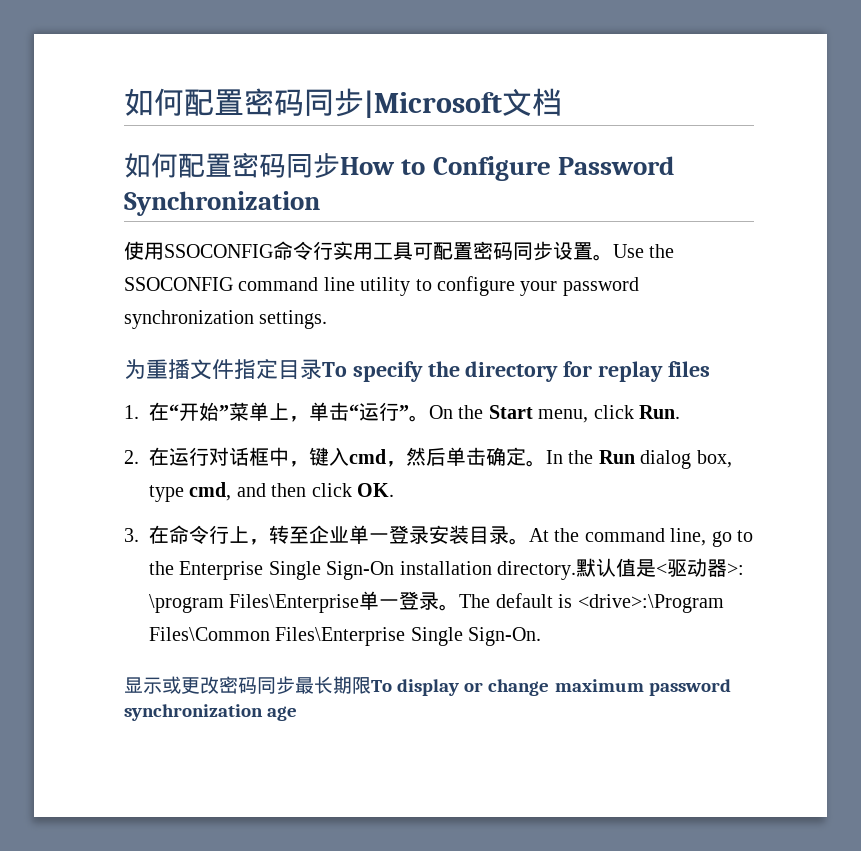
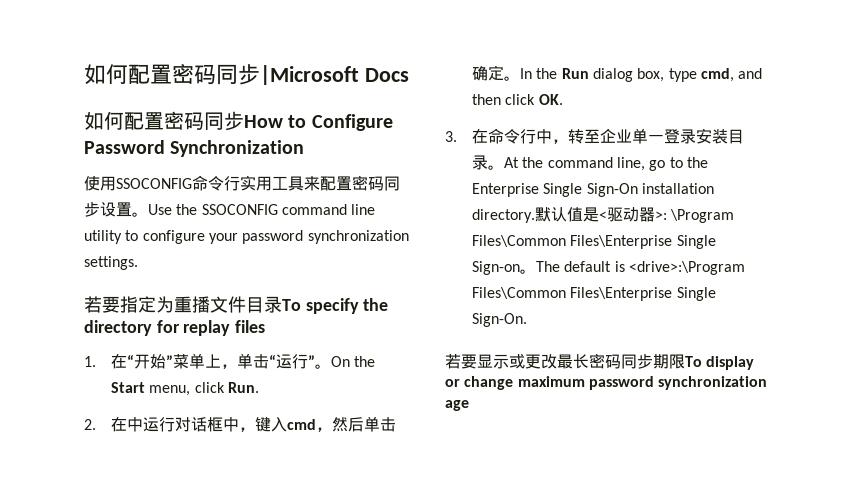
[502,88,562,116] 文档 -> [364,68,409,82] Docs
[413,242,433,260] 可 -> [304,176,320,191] 来
(328, 319) none -> [84,296,156,313] 若要指定
[234,359,278,379] 指定 -> (246, 304) none
(169, 456) none -> [126,417,143,432] 中
[229,526,249,543] 上 -> [535,129,552,144] 中
[149,591,440,613] \program Files\Enterprise单一登录 -> [670,209,735,223] [471,235,716,249] [471,261,520,275] \Program Files\Common Files\Enterprise Single Sign-on
(542, 636) none -> [445,354,477,369] 若要
[219,676,333,695] 密码同步最长 -> [557,353,653,369] 最长密码同步

